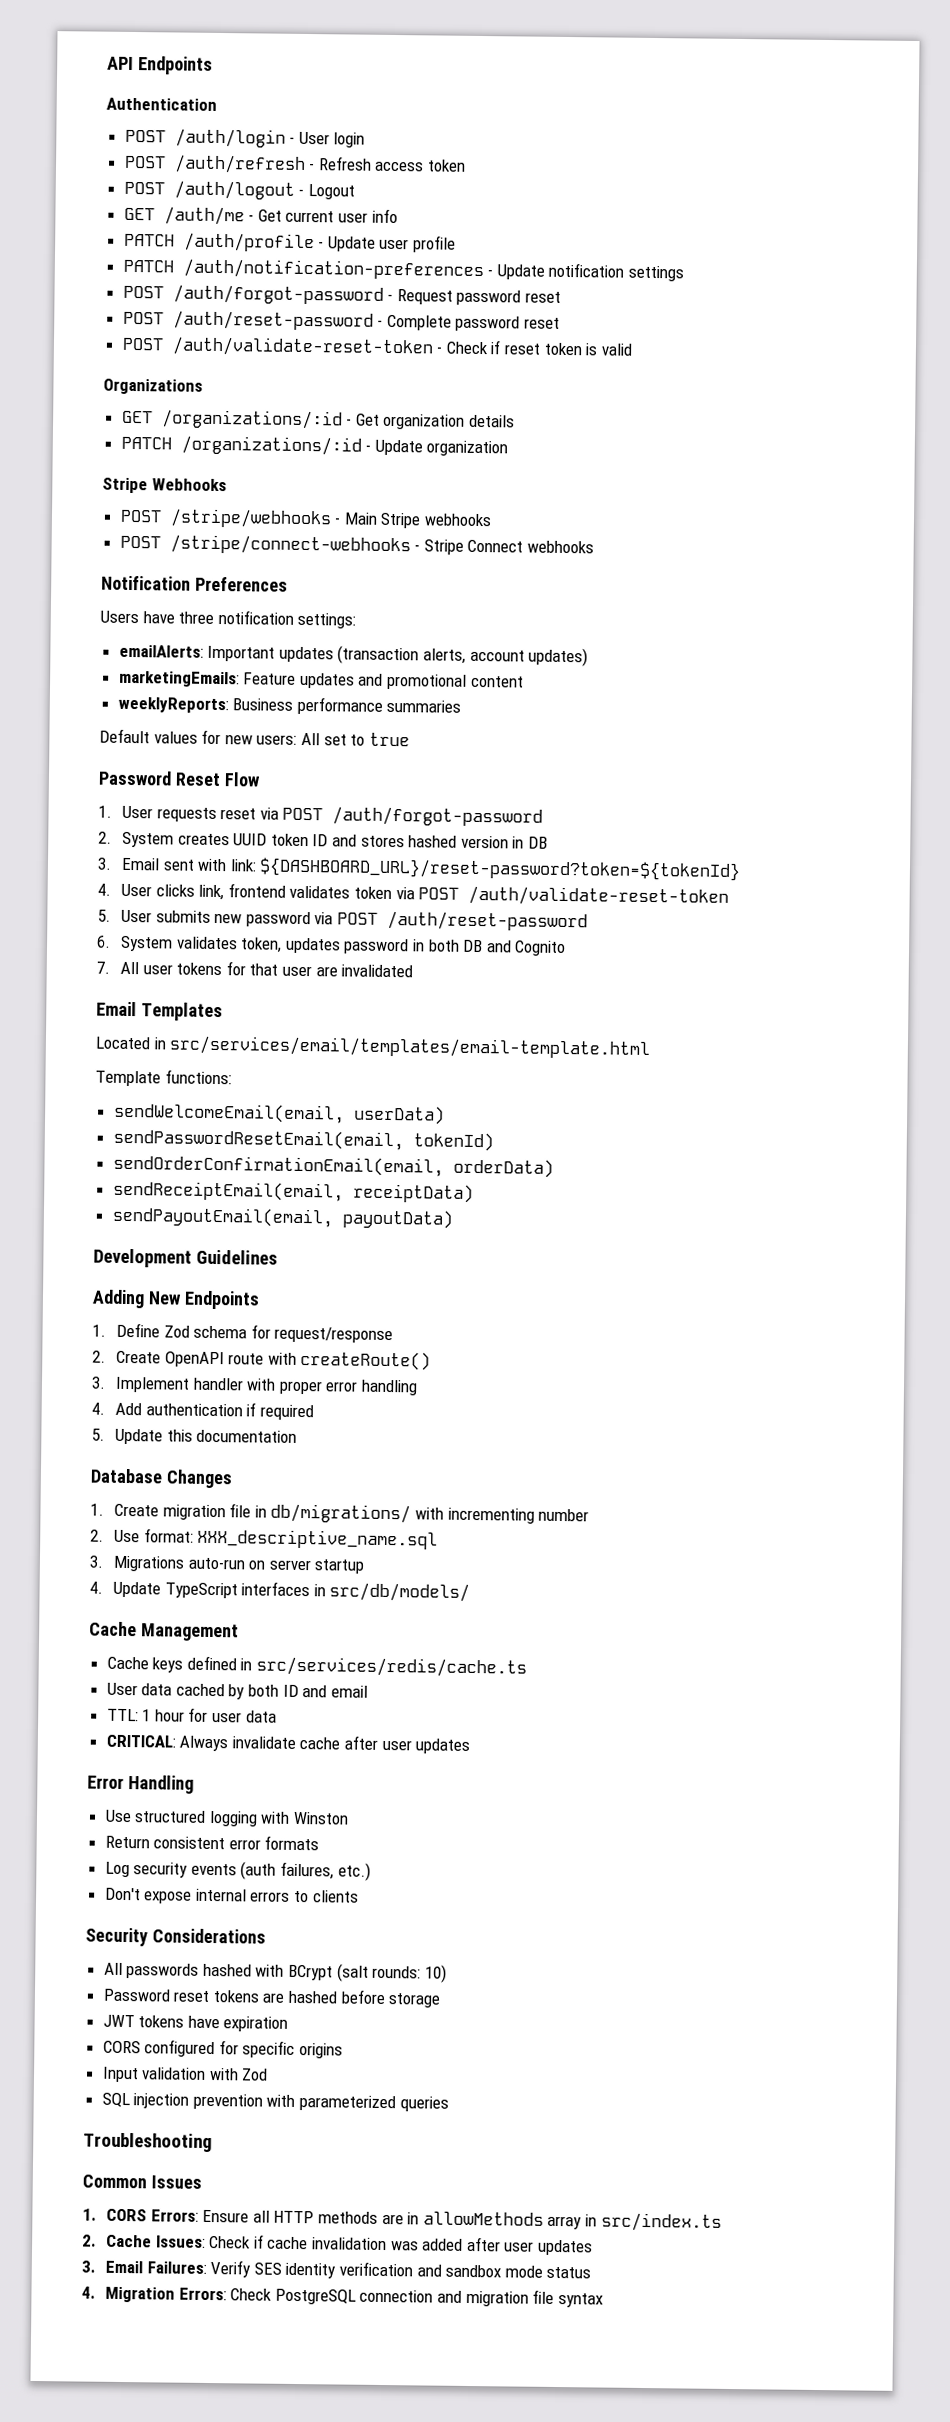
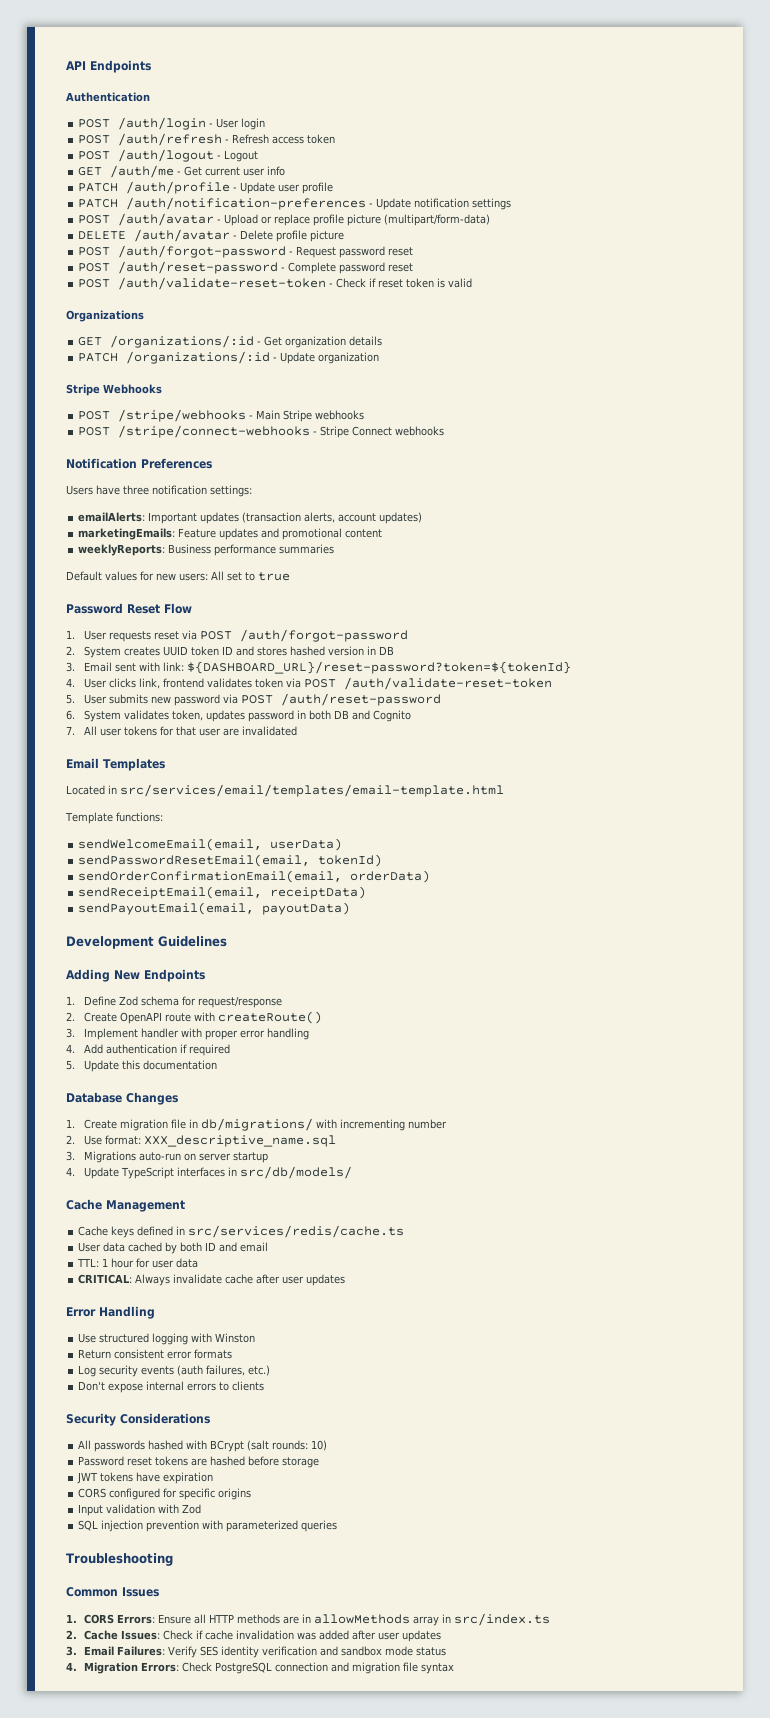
(685, 273) none -> [78,213,491,226] [78,229,345,242] // POST /auth/avatar - Upload or replace profile picture (multipart/form-data) // DELETE /auth/avatar - Delete profile picture

